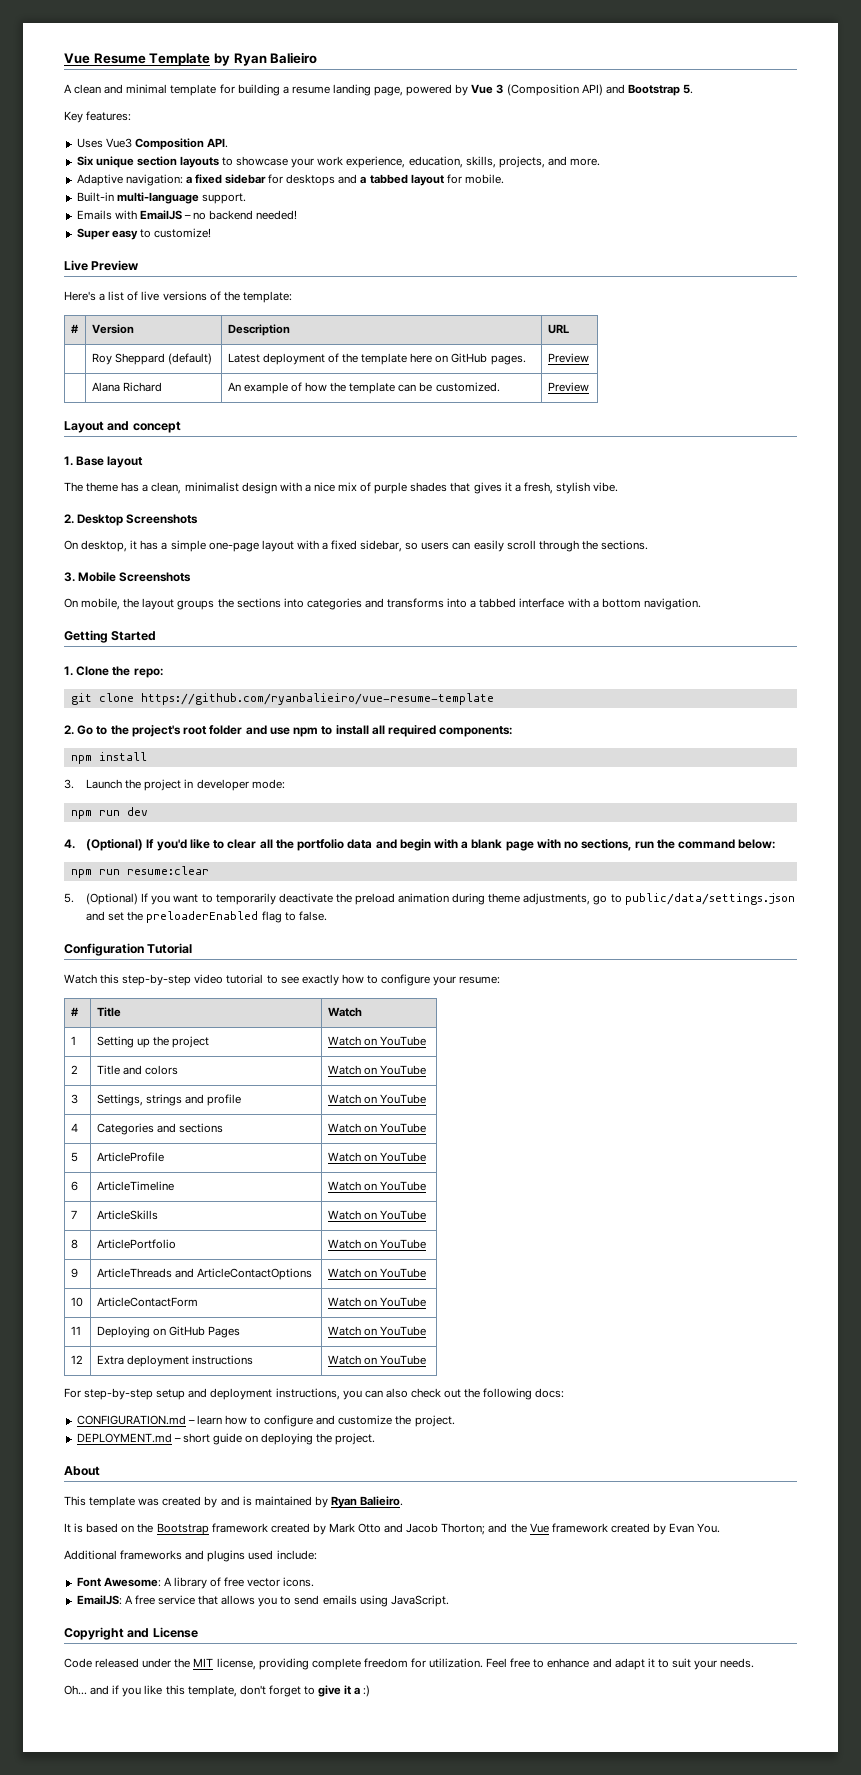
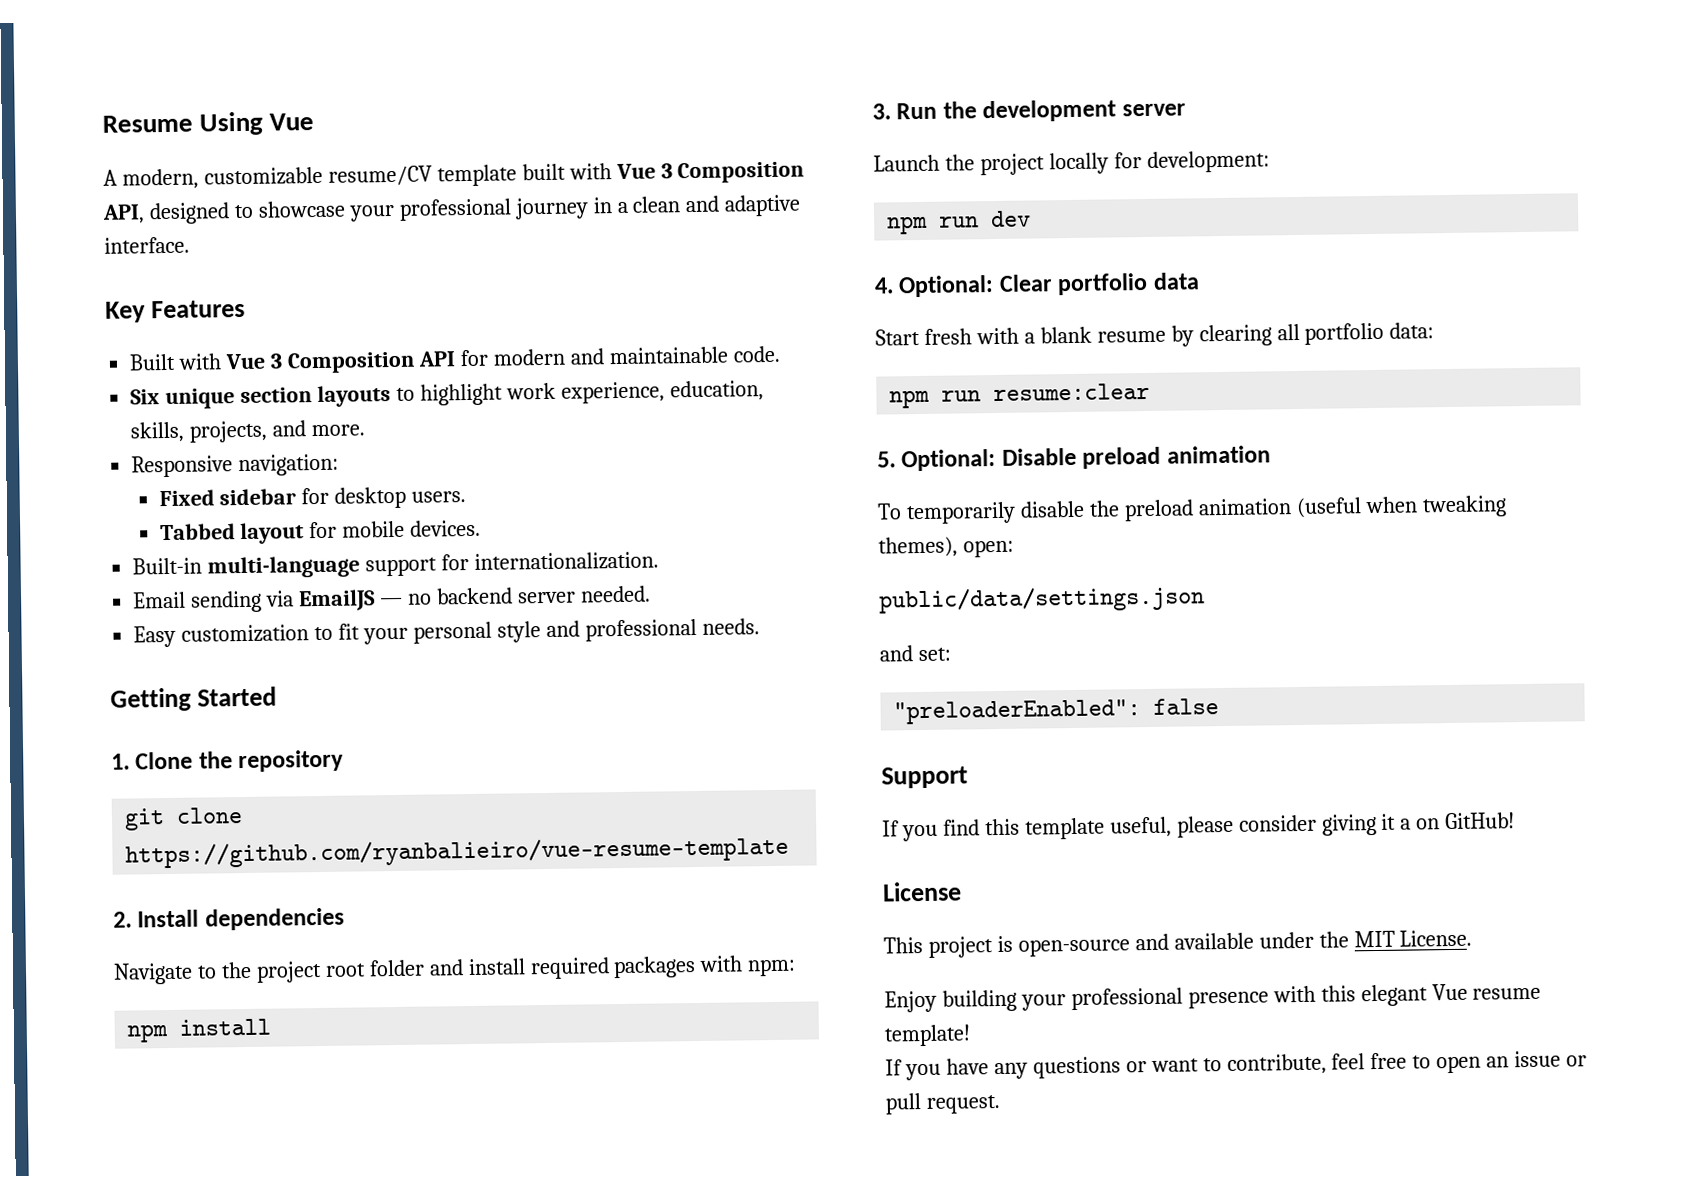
[64,52,318,66] [64,84,693,96] [64,111,132,123] [76,138,228,150] Vue Resume Template by Ryan Balieiro // A clean and minimal template for building a resume landing page, powered by Vue 3 (Composition API) and Bootstrap 5. // Key features: // Uses Vue3 Composition API. -> [102,111,315,136] [103,161,805,190] [102,194,802,225] [104,236,190,254] [105,299,245,323] [129,345,780,374] Resume Using Vue // A modern, customizable resume/CV template built with Vue 3 Composition API, designed to showcase your professional journey in a clean and adaptive interface. // Key Features // Built with Vue 3 Composition API for modern and maintainable code.
[236,156,315,168] showcase your -> [419,383,503,406] highlight
[76,174,123,186] Adaptive -> [131,455,234,478] Responsive
[185,174,504,186] [76,192,246,204] [76,210,298,220] [76,228,211,240] [64,260,140,271] [64,291,292,303] [70,324,79,333] [91,324,134,334] [227,324,290,336] [547,324,569,334] [91,353,212,365] [227,353,526,365] [547,353,589,363] [91,382,162,392] [227,382,500,394] [547,382,589,392] [64,421,181,433] [64,456,144,468] [64,482,619,494] [64,514,199,526] [64,540,648,552] [64,572,192,582] [64,598,701,610] a fixed sidebar for desktops and a tabbed layout for mobile. // Built-in multi-language support. // Emails with EmailJS – no backend needed! // Super easy to customize! // Live Preview // Here's a list of live versions of the template: // # | Version | Description | URL // | Roy Sheppard (default) | Latest deployment of the template here on GitHub pages. | Preview // | Alana Richard | An example of how the template can be customized. | Preview // Layout and concept // 1. Base layout // The theme has a clean, minimalist design with a nice mix of purple shades that gives it a fresh, stylish vibe. // 2. Desktop Screenshots // On desktop, it has a simple one-page layout with a fixed sidebar, so users can easily scroll through the sections. // 3. Mobile Screenshots // On mobile, the layout groups the sections into categories and transforms into a tabbed interface with a bottom navigation. -> [158,486,467,509] [159,519,482,545] [132,551,659,579] [132,585,651,613] [133,618,760,648] // Fixed sidebar for desktop users. // Tabbed layout for mobile devices. // Built-in multi-language support for internationalization. // Email sending via EmailJS — no backend server needed. // Easy customization to fit your personal style and professional needs.
[133,668,163,678] repo: -> [238,749,345,773] repository
[77,725,94,735] Go -> [137,907,345,931] [113,962,193,985] Install dependencies // Navigate
[131,725,181,737] project's -> [255,960,322,983] project
[269,725,513,737] [70,752,147,764] [64,779,285,791] [70,807,148,819] [64,839,294,851] use npm to install all required components: // npm install // 3. Launch the project in developer mode: // npm run dev // 4. (Optional) If you'd like to clear all the -> [467,955,797,980] [127,1018,272,1043] [872,99,1186,123] [873,150,1270,176] [887,210,1032,235] [874,274,1053,298] install required packages with npm: // npm install // 3. Run the development server // Launch the project locally for development: // npm run dev // 4. Optional: Clear
[375,839,431,851] and begin -> [875,328,972,346] // Start fresh
[505,839,776,851] [70,866,209,878] [64,893,795,905] [86,911,327,923] [64,943,193,956] [64,974,501,986] [70,1007,79,1016] [96,1007,121,1017] [327,1007,362,1017] [70,1036,76,1045] [96,1036,210,1048] [327,1036,426,1046] [70,1065,78,1074] [96,1065,178,1075] [327,1065,426,1075] [70,1094,78,1104] [96,1094,242,1106] [327,1094,426,1104] [70,1123,78,1132] [96,1123,223,1135] [327,1123,426,1133] [70,1152,78,1162] [96,1152,164,1162] [327,1152,426,1162] [70,1181,78,1191] [96,1181,174,1191] [327,1181,426,1191] [70,1210,77,1219] [96,1210,158,1220] [327,1210,426,1220] [70,1239,78,1249] [96,1239,176,1249] [327,1239,426,1249] [70,1268,78,1278] [96,1268,312,1280] [327,1268,426,1278] [70,1297,83,1307] [96,1297,198,1307] [327,1297,426,1307] [70,1326,81,1335] [96,1326,241,1338] [327,1326,426,1336] [70,1355,83,1364] [96,1355,253,1367] [327,1355,426,1365] [64,1388,565,1400] [76,1415,455,1427] [76,1433,376,1445] [64,1466,100,1476] [64,1496,404,1508] [64,1523,721,1535] [64,1550,317,1562] [76,1577,315,1589] [76,1595,449,1607] [64,1627,198,1640] [64,1658,755,1670] [64,1685,371,1697] page with no sections, run the command below: // npm run resume:clear // 5. (Optional) If you want to temporarily deactivate the preload animation during theme adjustments, go to public/data/settings.json and set the preloaderEnabled flag to false. // Configuration Tutorial // Watch this step-by-step video tutorial to see exactly how to configure your resume: // # | Title | Watch // 1 | Setting up the project | Watch on YouTube // 2 | Title and colors | Watch on YouTube // 3 | Settings, strings and profile | Watch on YouTube // 4 | Categories and sections | Watch on YouTube // 5 | ArticleProfile | Watch on YouTube // 6 | ArticleTimeline | Watch on YouTube // 7 | ArticleSkills | Watch on YouTube // 8 | ArticlePortfolio | Watch on YouTube // 9 | ArticleThreads and ArticleContactOptions | Watch on YouTube // 10 | ArticleContactForm | Watch on YouTube // 11 | Deploying on GitHub Pages | Watch on YouTube // 12 | Extra deployment instructions | Watch on YouTube // For step-by-step setup and deployment instructions, you can also check out the following docs: // CONFIGURATION.md – learn how to configure and customize the project. // DEPLOYMENT.md – short guide on deploying the project. // About // This template was created by and is maintained by Ryan Balieiro. // It is based on the Bootstrap framework created by Mark Otto and Jacob Thorton; and the Vue framework created by Evan You. // Additional frameworks and plugins used include: // Font Awesome: A library of free vector icons. // EmailJS: A free service that allows you to send emails using JavaScript. // Copyright and License // Code released under the MIT license, providing complete freedom for utilization. Feel free to enhance and adapt it to suit your needs. // Oh... and if you like this template, don't forget to give it a :) -> [1096,322,1435,347] [889,382,1151,409] [877,445,1271,472] [877,495,1507,525] [878,536,1014,558] [879,585,1205,614] [879,645,951,662] [893,698,1220,725] [881,766,968,789] [882,812,1516,842] [882,881,962,902] [883,929,1473,958] [884,983,1542,1013] [884,1024,971,1047] [885,1050,1588,1081] [885,1093,1000,1115] resume by clearing all portfolio data: // npm run resume:clear // 5. Optional: Disable preload animation // To temporarily disable the preload animation (useful when tweaking themes), open: // public/data/settings.json // and set: // "preloaderEnabled": false // Support // If you find this template useful, please consider giving it a on GitHub! // License // This project is open-source and available under the MIT License. // Enjoy building your professional presence with this elegant Vue resume template! // If you have any questions or want to contribute, feel free to open an issue or pull request.

